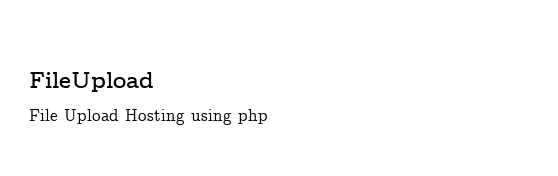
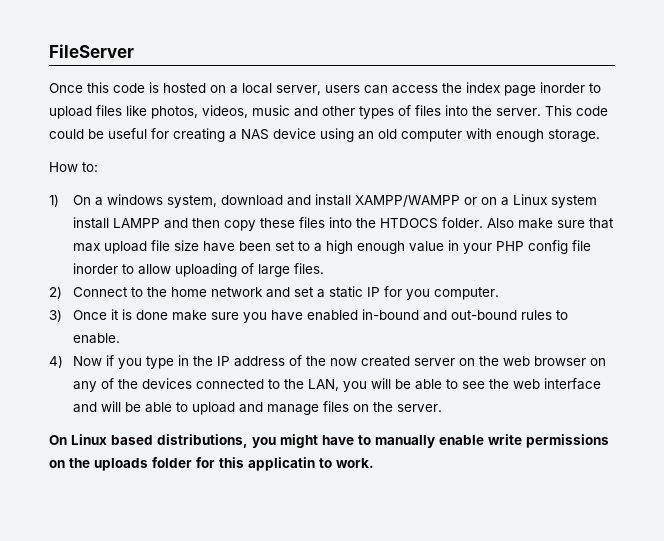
[29,72,154,92] [29,109,268,125] FileUpload // File Upload Hosting using php -> [49,44,134,58] [49,82,601,96] [49,105,608,119] [49,128,600,142] [49,162,98,172] [49,194,598,208] [73,217,615,231] [73,240,592,254] [73,263,325,277] [49,286,500,300] [49,309,569,323] [73,333,121,344] [49,355,607,369] [73,378,602,392] [73,401,443,415] [49,434,609,448] [49,457,374,471] FileServer // Once this code is hosted on a local server, users can access the index page inorder to upload files like photos, videos, music and other types of files into the server. This code could be useful for creating a NAS device using an old computer with enough storage. // How to: // 1) On a windows system, download and install XAMPP/WAMPP or on a Linux system install LAMPP and then copy these files into the HTDOCS folder. Also make sure that max upload file size have been set to a high enough value in your PHP config file inorder to allow uploading of large files. // 2) Connect to the home network and set a static IP for you computer. // 3) Once it is done make sure you have enabled in-bound and out-bound rules to enable. // 4) Now if you type in the IP address of the now created server on the web browser on any of the devices connected to the LAN, you will be able to see the web interface and will be able to upload and manage files on the server. // On Linux based distributions, you might have to manually enable write permissions on the uploads folder for this applicatin to work.

